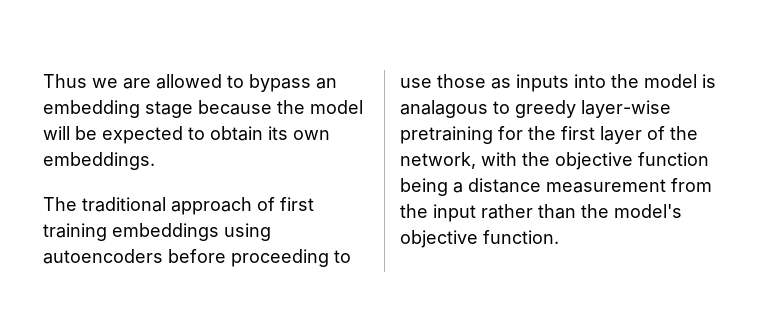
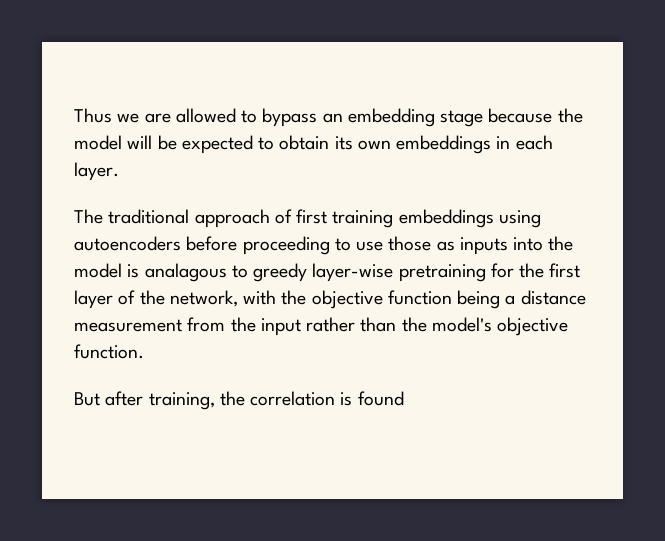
[43,152,155,170] embeddings. -> [396,135,553,154] [74,162,119,181] embeddings in each layer.
(559, 237) none -> [74,391,404,410] // But after training, the correlation is found

